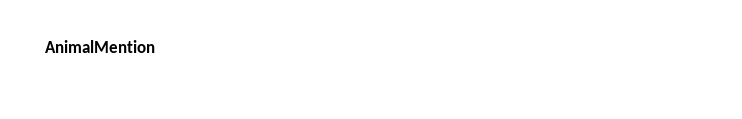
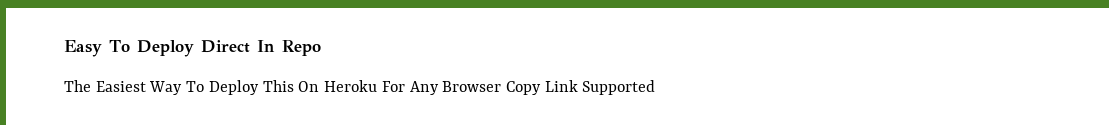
[45,40,155,53] AnimalMention -> [64,40,321,57] [64,80,656,95] Easy To Deploy Direct In Repo // The Easiest Way To Deploy This On Heroku For Any Browser Copy Link Supported

